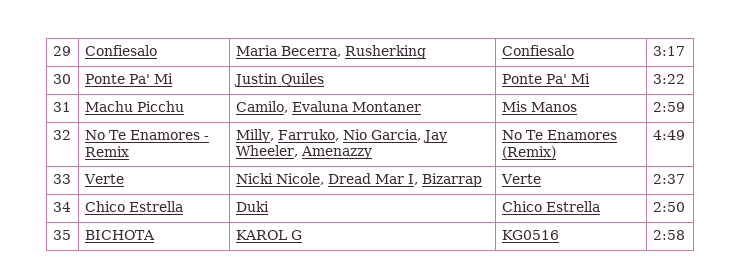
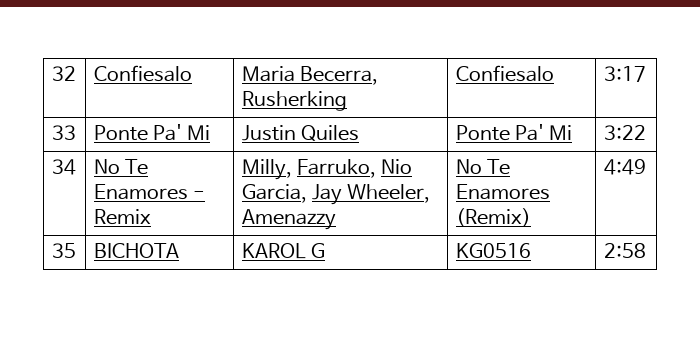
[52,46,71,56] 29 -> [51,66,76,81] 32
[52,74,71,84] 30 -> [51,125,76,140] 33
[52,102,71,112] [84,101,184,112] [235,101,421,113] [501,101,577,112] [652,102,685,112] [52,130,71,140] 31 | Machu Picchu | Camilo, Evaluna Montaner | Mis Manos | 2:59 // 32 -> [51,159,76,175] 34
[52,174,71,184] [83,174,124,184] [235,173,482,187] [500,174,541,184] [652,174,685,184] [52,202,71,212] [84,201,183,212] [235,201,269,212] [501,201,600,212] [652,202,685,212] // 33 | Verte | Nicki Nicole, Dread Mar I, Bizarrap | Verte | 2:37 // 34 | Chico Estrella | Duki | Chico Estrella | 2:50 -> (646, 167) none

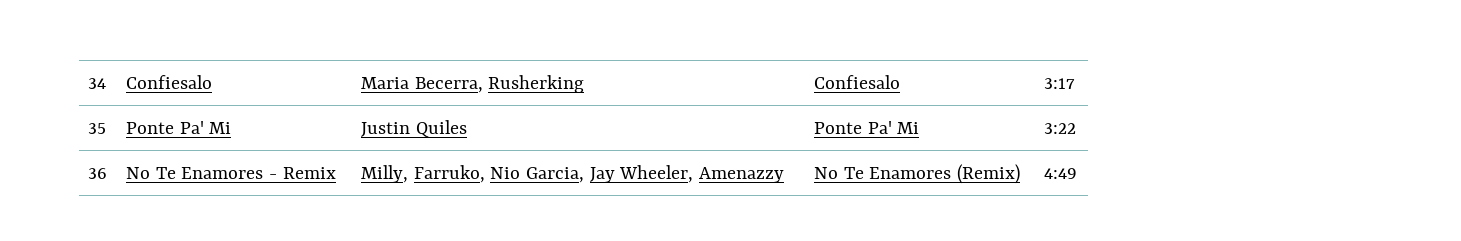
[51,66,76,81] 32 -> [88,78,107,89] 34
[51,125,76,140] 33 -> [88,123,107,134] 35
[51,159,76,175] 34 -> [88,168,108,179] 36
[51,243,76,258] [93,243,179,258] [241,243,326,259] [455,243,531,258] [603,243,646,258] // 35 | BICHOTA | KAROL G | KG0516 | 2:58 -> (1078, 173) none

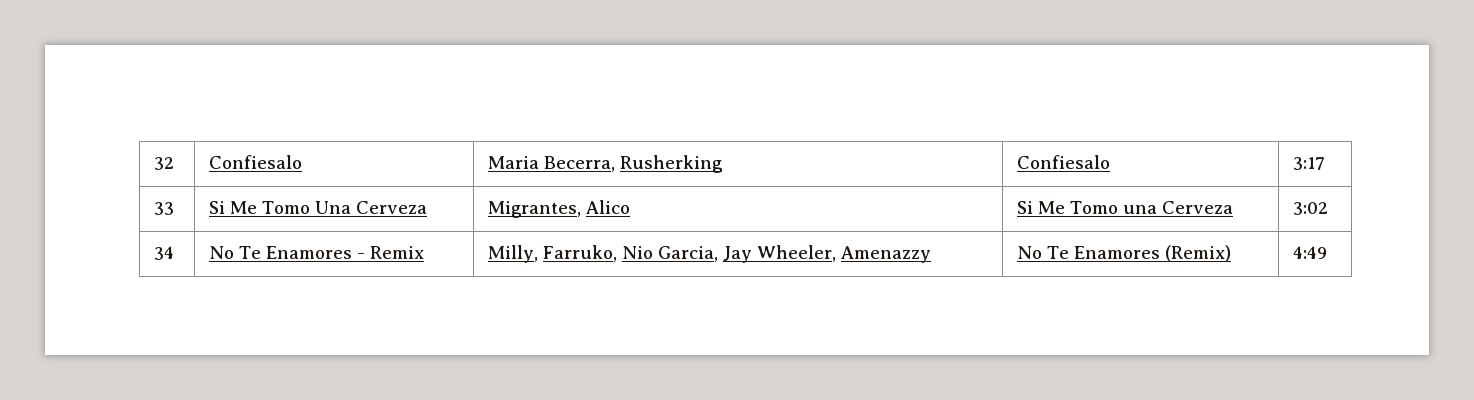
[88,78,107,89] 34 -> [154,157,175,170] 32
[88,123,107,134] [126,121,232,134] [361,120,467,137] [814,121,920,134] [1044,123,1077,134] [88,168,108,179] 35 | Ponte Pa' Mi | Justin Quiles | Ponte Pa' Mi | 3:22 // 36 -> [154,202,175,215] [209,201,428,214] [488,200,631,218] [1017,201,1234,214] [1293,202,1329,215] [154,246,175,260] 33 | Si Me Tomo Una Cerveza | Migrantes, Alico | Si Me Tomo una Cerveza | 3:02 // 34

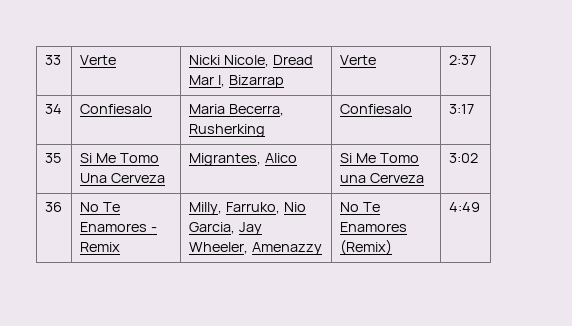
[154,157,175,170] 32 -> [44,55,61,65] [79,55,116,65] [188,55,313,67] [188,75,284,88] [339,55,376,65] [448,55,476,65] [44,104,62,114] 33 | Verte | Nicki Nicole, Dread Mar I, Bizarrap | Verte | 2:37 // 34
[154,202,175,215] 33 -> [44,153,61,163] 35
[154,246,175,260] 34 -> [44,202,62,212] 36

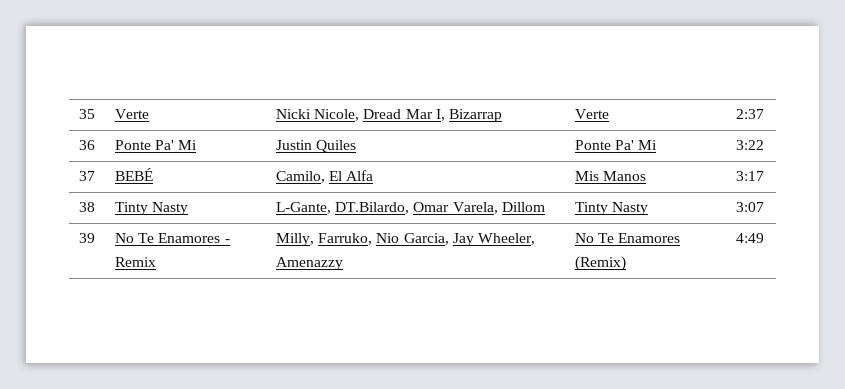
[44,55,61,65] 33 -> [78,109,95,119] 35
[44,104,62,114] [79,104,152,114] [188,104,284,116] [188,124,265,137] [339,104,412,114] [448,104,474,114] [44,153,61,163] [79,153,159,163] [79,173,165,183] [188,153,297,166] [339,153,419,163] [339,173,424,183] [448,153,478,163] [44,202,62,212] 34 | Confiesalo | Maria Becerra, Rusherking | Confiesalo | 3:17 // 35 | Si Me Tomo Una Cerveza | Migrantes, Alico | Si Me Tomo una Cerveza | 3:02 // 36 -> [78,140,95,150] [114,140,198,150] [275,140,357,153] [574,140,658,150] [735,140,764,150] [78,171,95,181] [114,168,153,181] [275,170,374,183] [574,171,647,181] [735,171,764,181] [78,202,95,212] [114,202,189,215] [275,202,545,214] [574,202,649,215] [735,202,764,212] [78,233,95,243] 36 | Ponte Pa' Mi | Justin Quiles | Ponte Pa' Mi | 3:22 // 37 | BEBÉ | Camilo, El Alfa | Mis Manos | 3:17 // 38 | Tinty Nasty | L-Gante, DT.Bilardo, Omar Varela, Dillom | Tinty Nasty | 3:07 // 39

